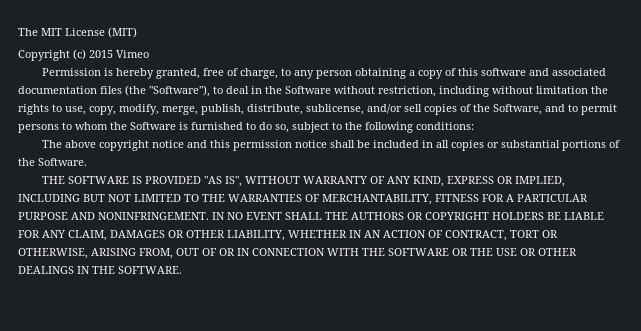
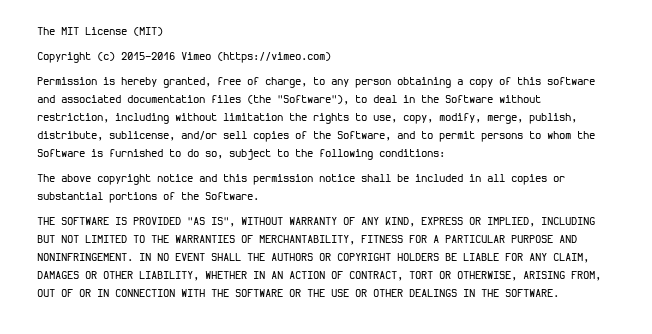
[89,50,113,58] 2015 -> [121,52,175,60] 2015-2016
(149, 54) none -> [217,52,331,63] (https://vimeo.com)

